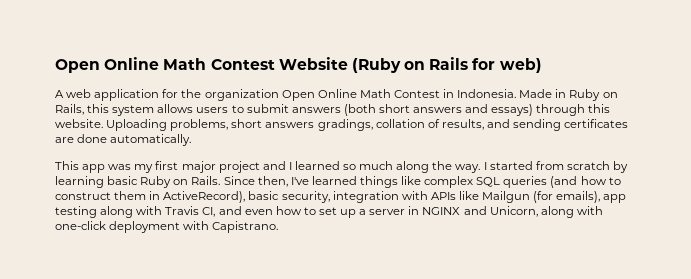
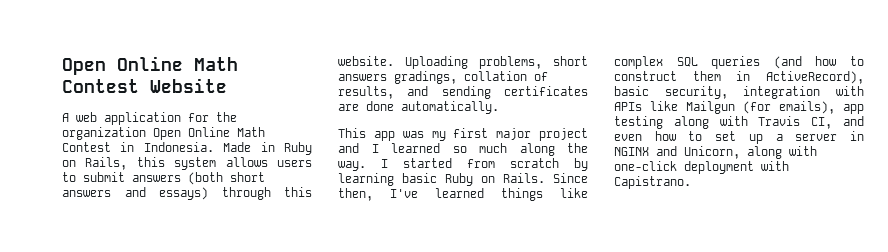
[351,57,542,73] (Ruby on Rails for web) -> (227, 85) none

